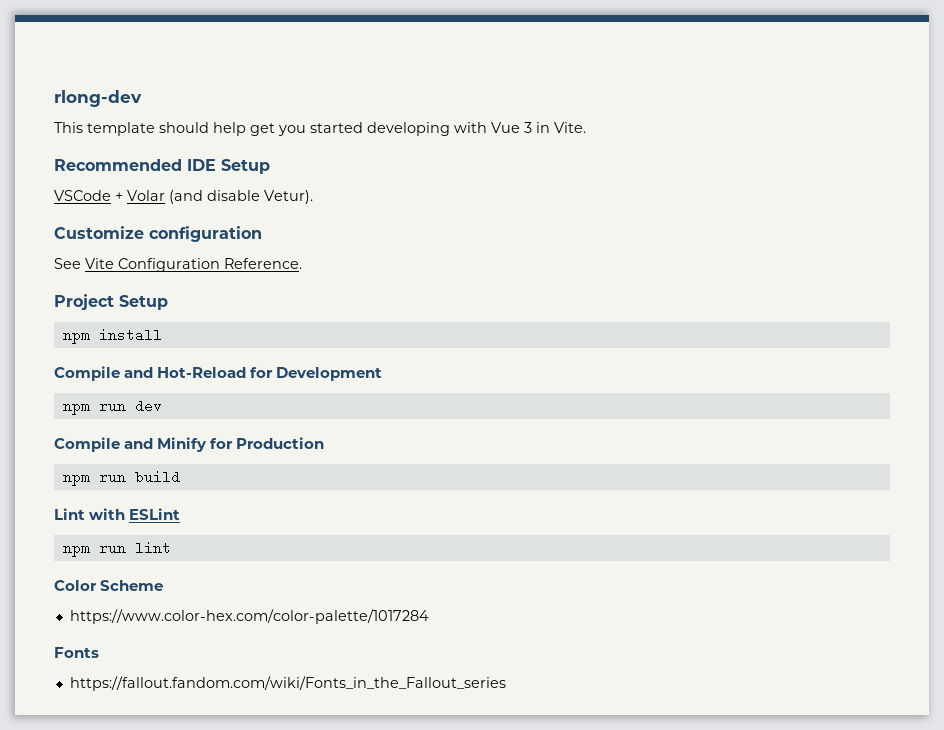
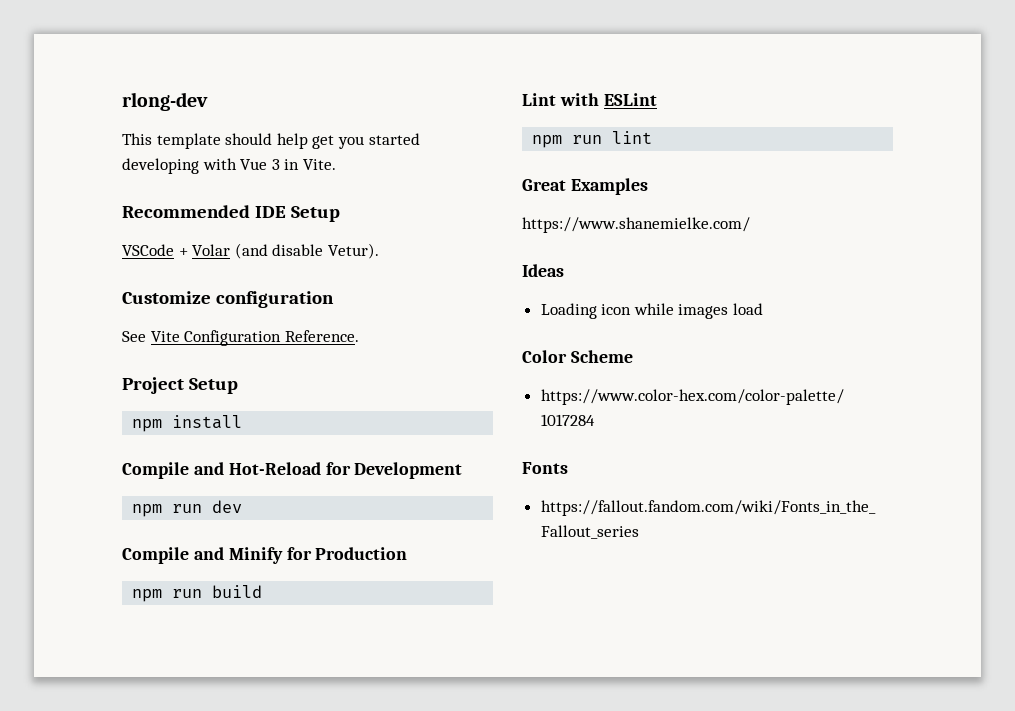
(171, 547) none -> [522,178,648,195] [522,217,750,233] [522,264,564,277] [540,303,764,319] // Great Examples // https://www.shanemielke.com/ // Ideas // Loading icon while images load

